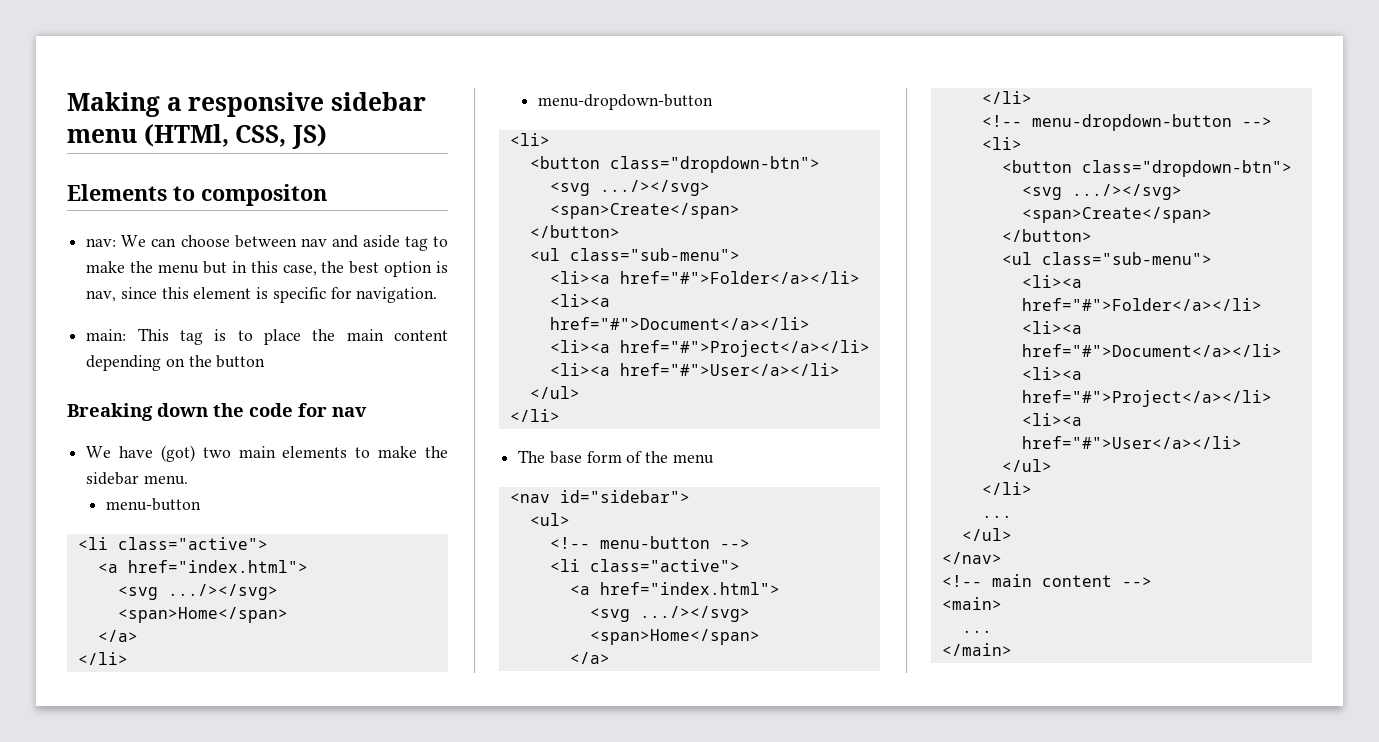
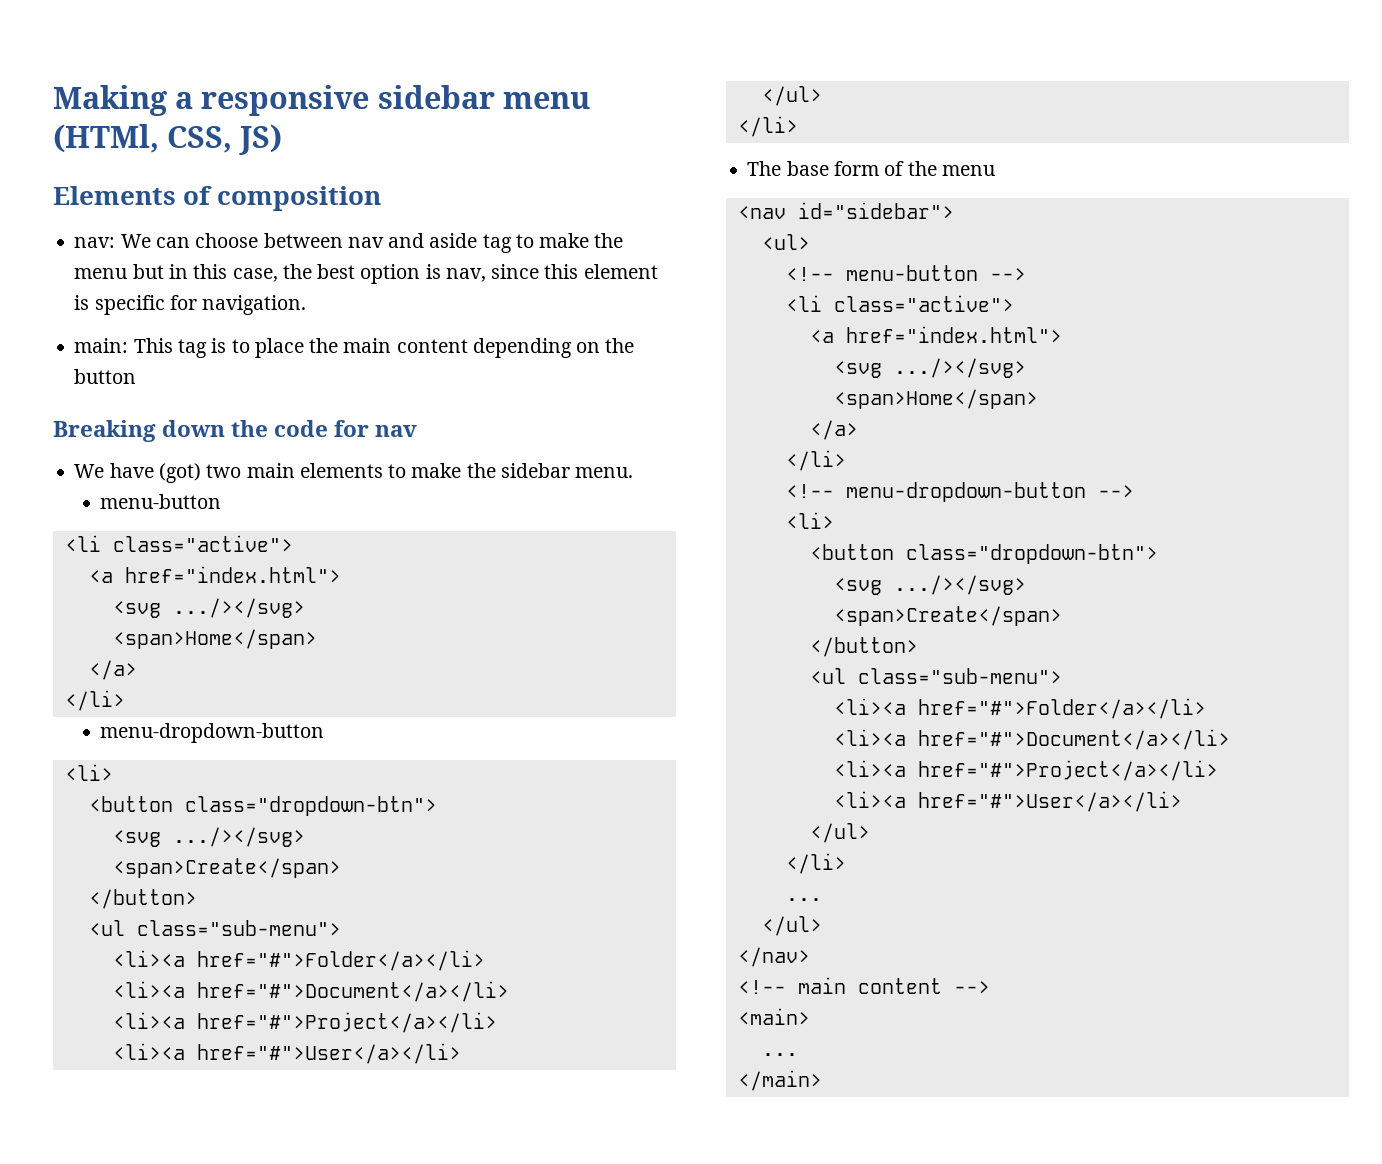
[173,184,327,206] to compositon -> [183,186,382,211] of composition

